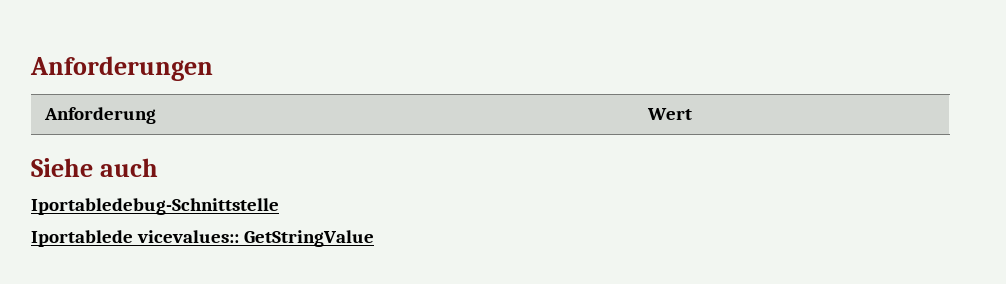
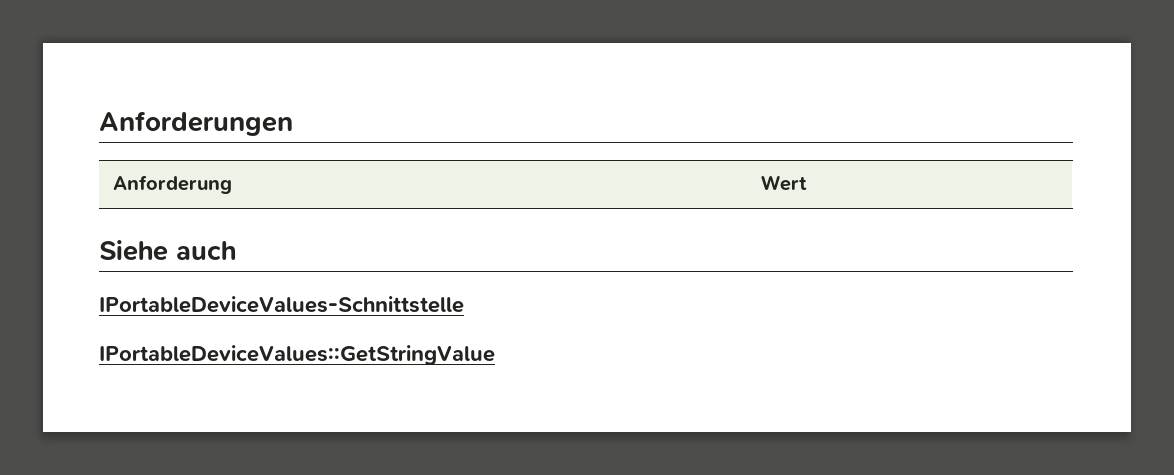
[31,198,279,215] [31,230,375,247] Iportabledebug-Schnittstelle // Iportablede vicevalues:: GetStringValue -> [99,296,464,313] [99,345,495,365] IPortableDeviceValues-Schnittstelle // IPortableDeviceValues::GetStringValue

